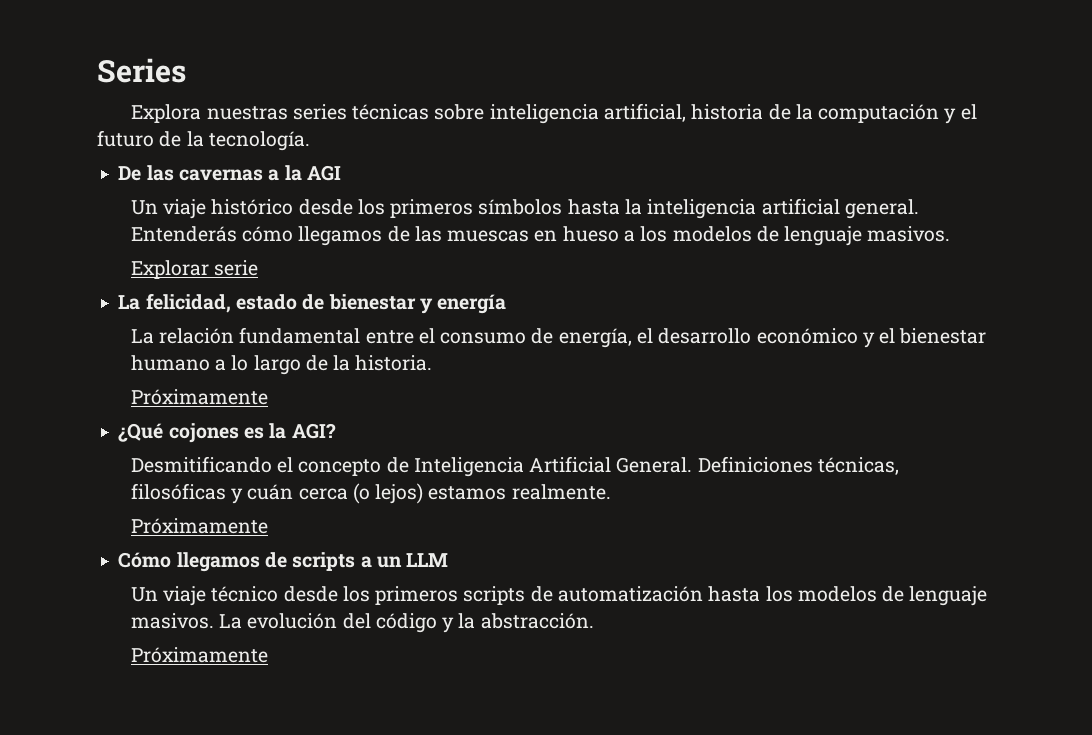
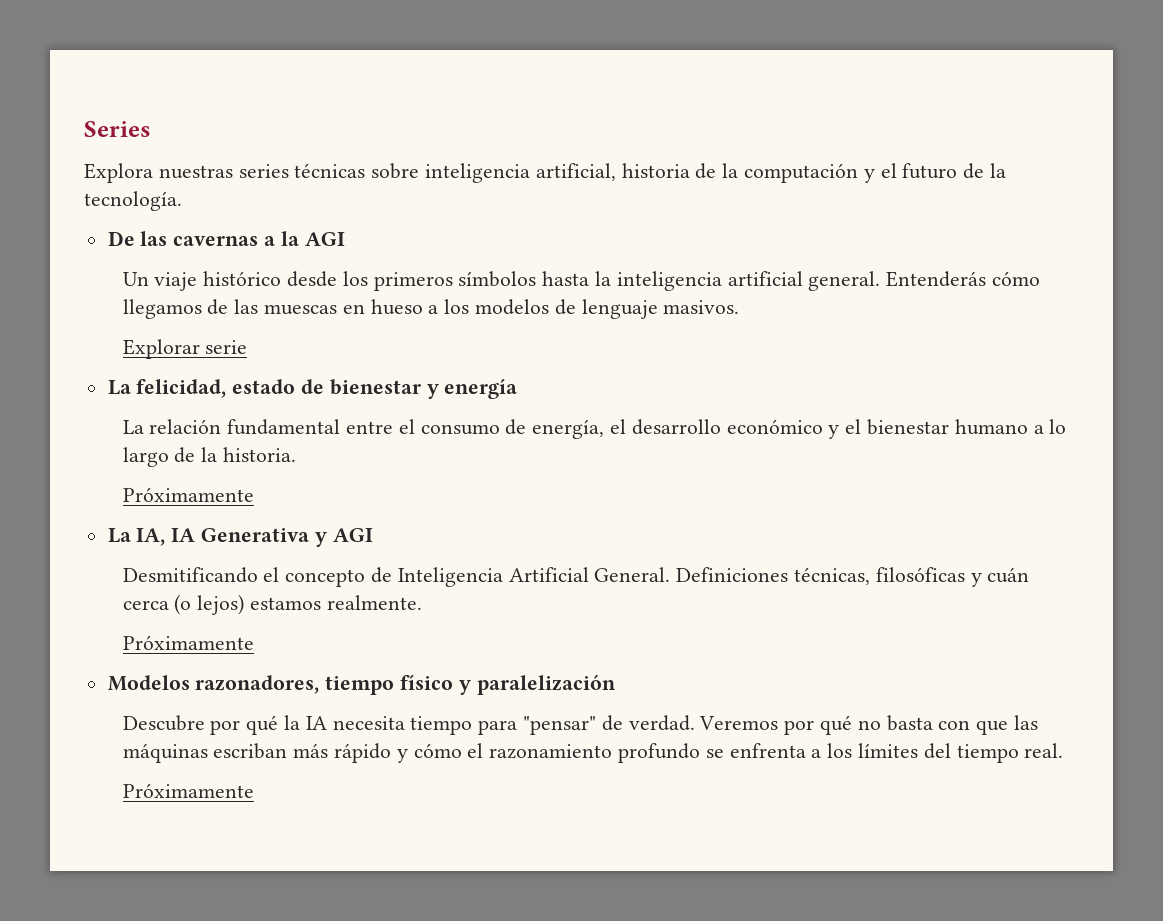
[118,423,336,443] ¿Qué cojones es la AGI? -> [107,528,373,547] La IA, IA Generativa y AGI
[118,552,449,572] [130,586,988,606] [130,613,594,633] Cómo llegamos de scripts a un LLM // Un viaje técnico desde los primeros scripts de automatización hasta los modelos de lenguaje masivos. La evolución del código y la abstracción. -> [107,675,616,695] [122,715,1039,735] [122,743,1064,763] Modelos razonadores, tiempo físico y paralelización // Descubre por qué la IA necesita tiempo para "pensar" de verdad. Veremos por qué no basta con que las máquinas escriban más rápido y cómo el razonamiento profundo se enfrenta a los límites del tiempo real.

